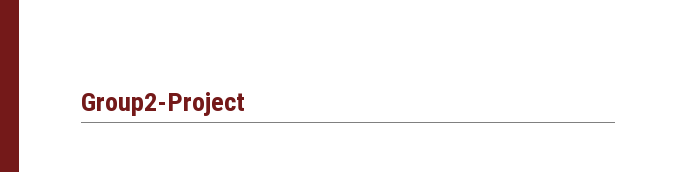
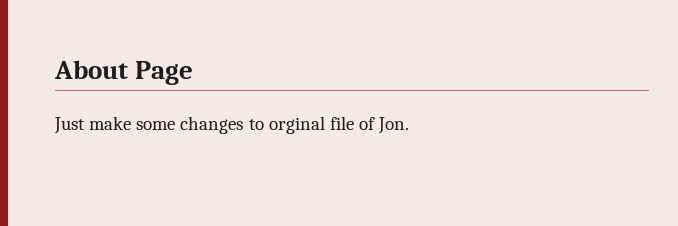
[81,92,245,116] Group2-Project -> [54,60,194,85] [54,116,410,134] About Page // Just make some changes to orginal file of Jon.

